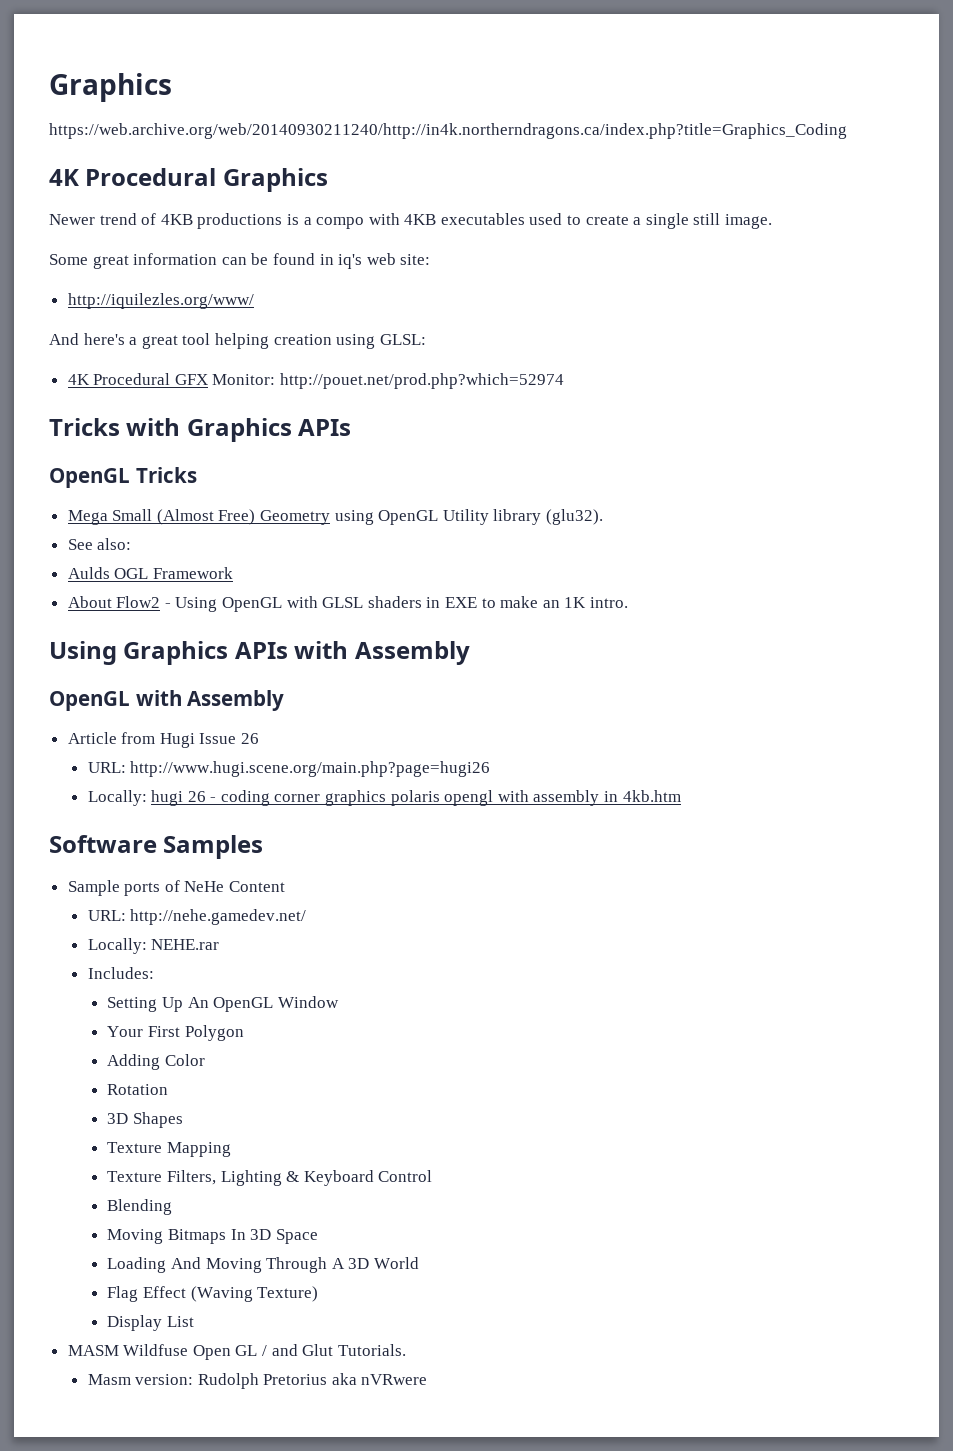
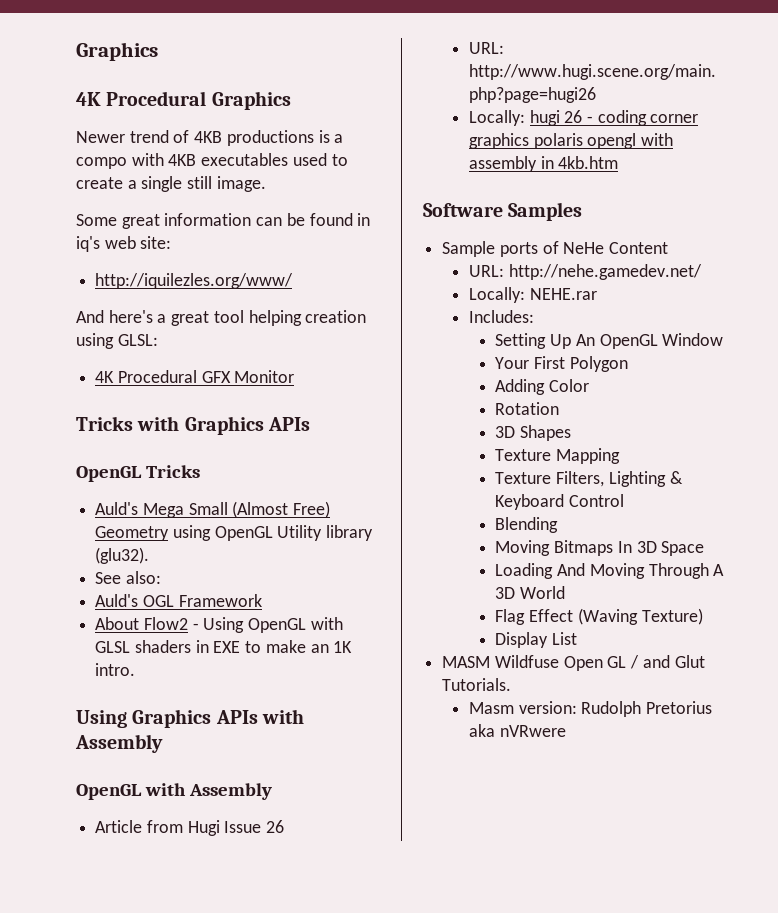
[49,73,172,102] [49,123,847,139] Graphics // https://web.archive.org/web/20140930211240/http://in4k.northerndragons.ca/index.php?title=Graphics_Coding -> [76,42,158,61] Graphics
[212,373,565,389] Monitor: http://pouet.net/prod.php?which=52974 -> [234,370,295,383] Monitor
(197, 475) none -> [95,502,139,515] Auld's
[67,567,110,579] Aulds -> [95,594,139,607] Auld's

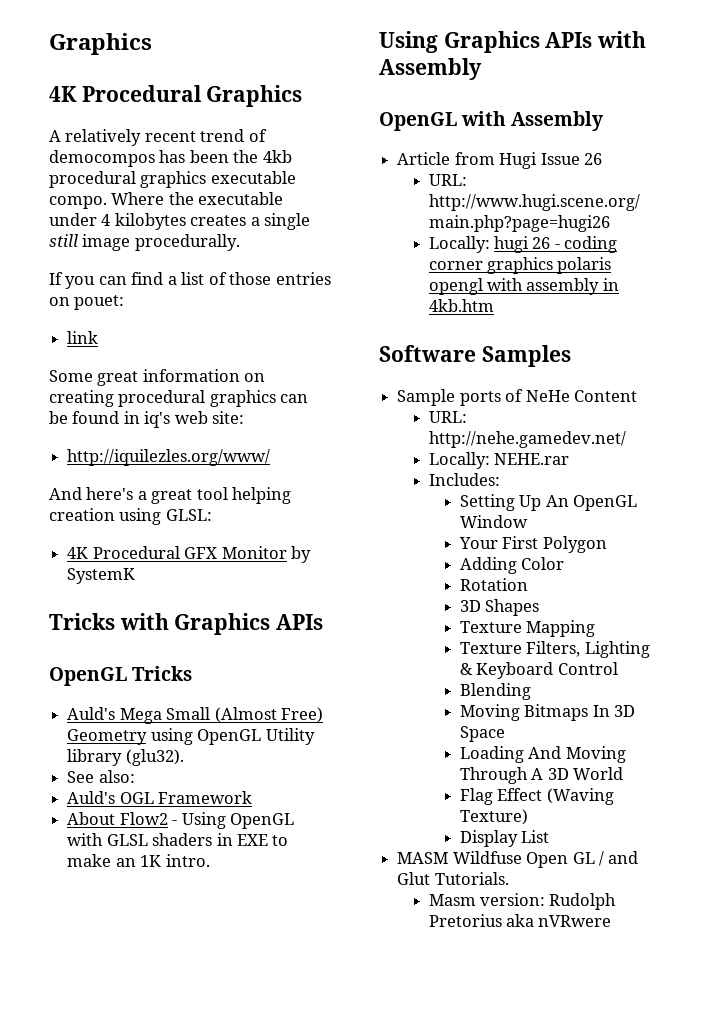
[76,130,344,146] [76,153,348,169] [76,176,266,192] Newer trend of 4KB productions is a compo with 4KB executables used to create a single still image. -> [49,129,267,146] [49,150,292,167] [49,171,296,188] [49,192,284,209] [49,213,311,230] [49,234,240,251] [49,272,331,289] [49,295,125,310] [67,331,99,344] A relatively recent trend of democompos has been the 4kb procedural graphics executable compo. Where the executable under 4 kilobytes creates a single still image procedurally. // If you can find a list of those entries on pouet: // link
(252, 219) none -> [244,373,266,382] [49,390,276,407] on creating procedural graphics
(295, 376) none -> [290,546,311,563] [67,568,136,584] by SystemK

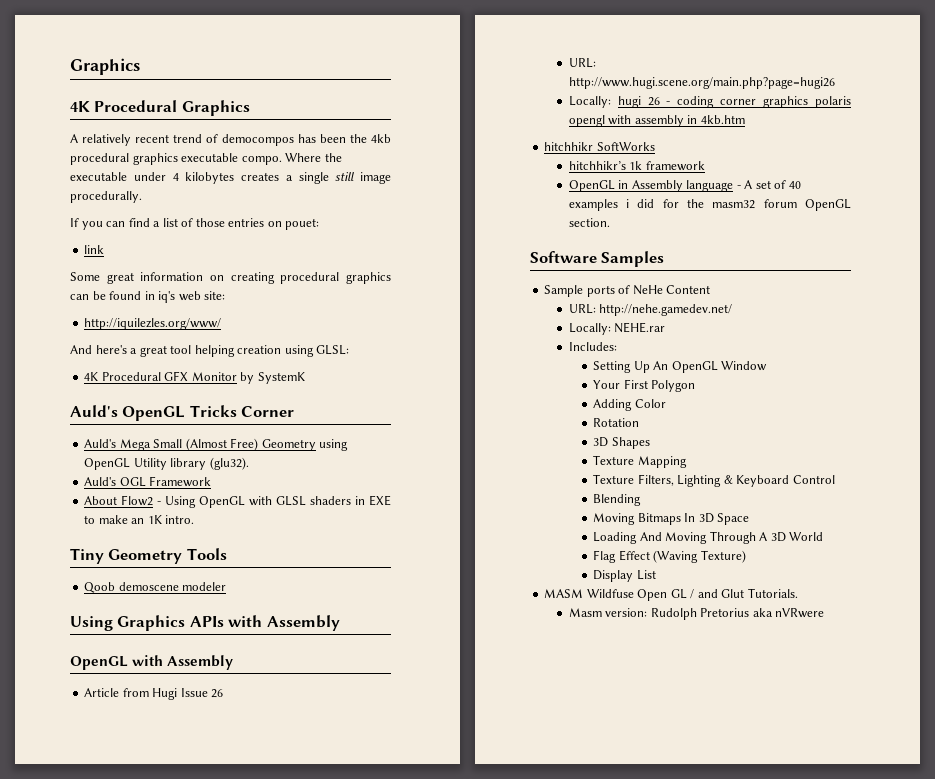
[49,613,324,635] Tricks with Graphics APIs // -> [70,405,118,417] Auld's
(193, 673) none -> [241,406,295,417] Corner
[67,770,135,783] // See also: -> (249, 463) none
(210, 860) none -> [70,548,227,564] [84,582,227,593] // Tiny Geometry Tools // Qoob demoscene modeler
(494, 305) none -> [544,142,655,151] [568,161,705,171] [568,180,801,192] [568,199,851,211] [568,218,610,227] // hitchhikr SoftWorks // hitchhikr’s 1k framework // OpenGL in Assembly language - A set of 40 examples i did for the masm32 forum OpenGL section.

